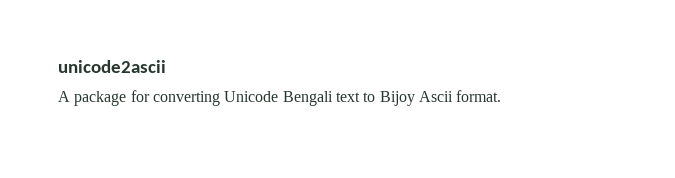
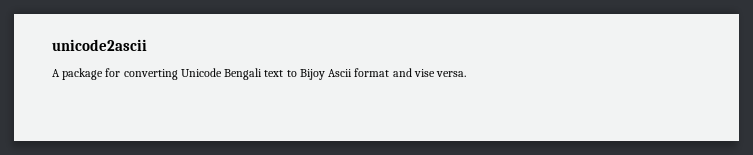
[456,90,502,102] format. -> [354,68,467,77] format and vise versa.

